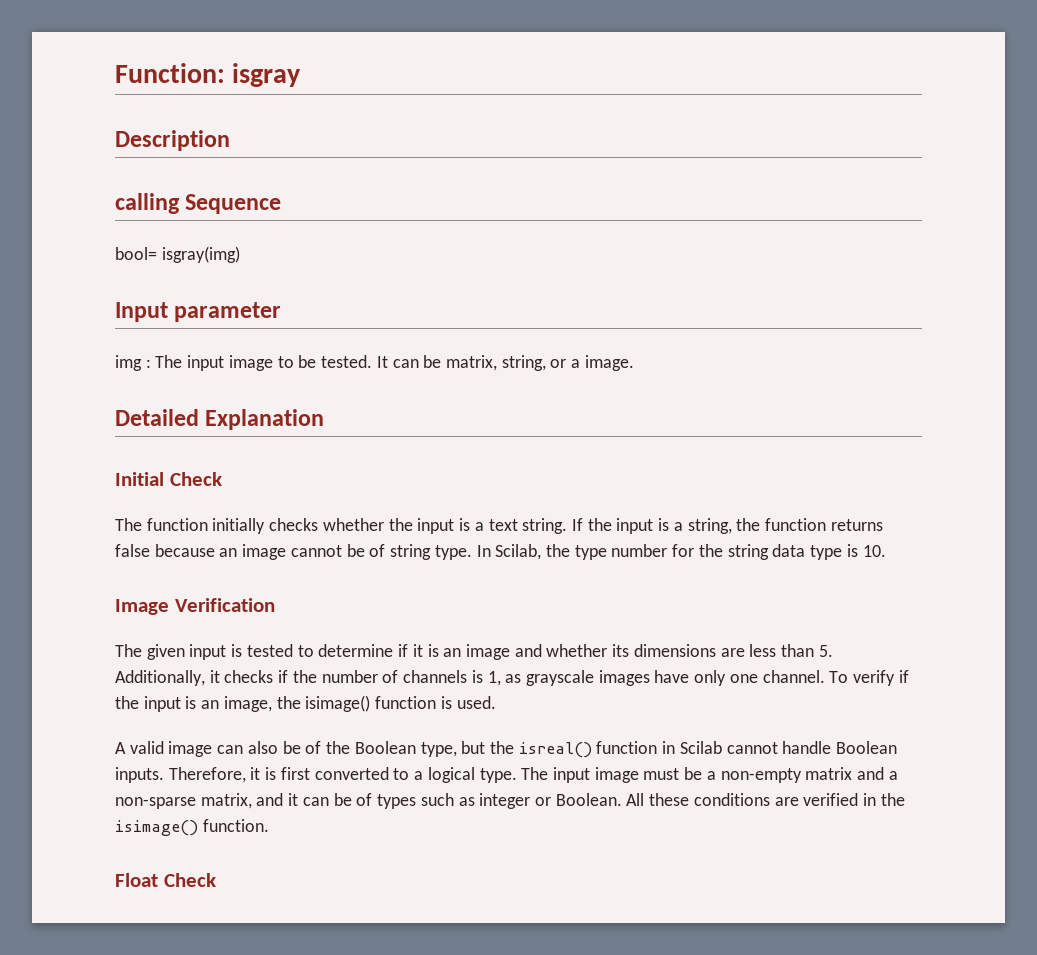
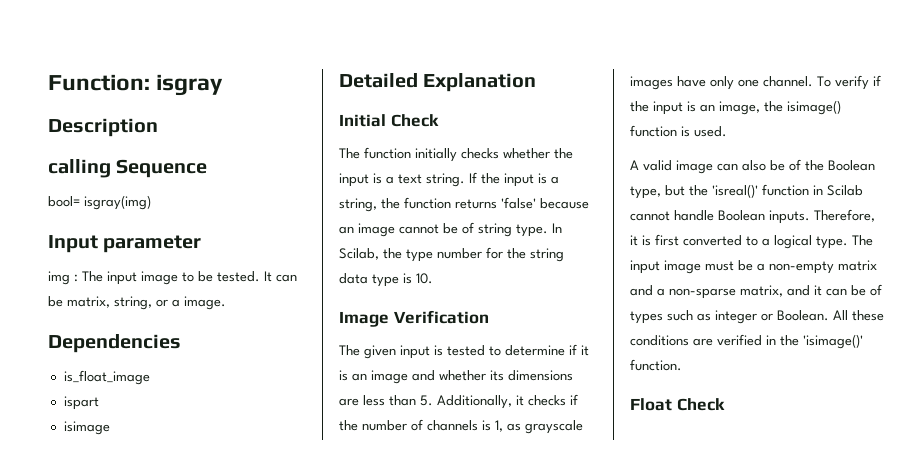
(634, 363) none -> [48,334,181,353] [63,370,150,385] [63,396,99,410] [63,421,110,435] // Dependencies // is_float_image // ispart // isimage
[115,544,150,557] false -> [501,197,536,209] 'false'
[518,742,592,758] isreal() -> [712,184,758,198] 'isreal()'
[115,820,198,836] isimage() -> [803,334,863,349] 'isimage()'

